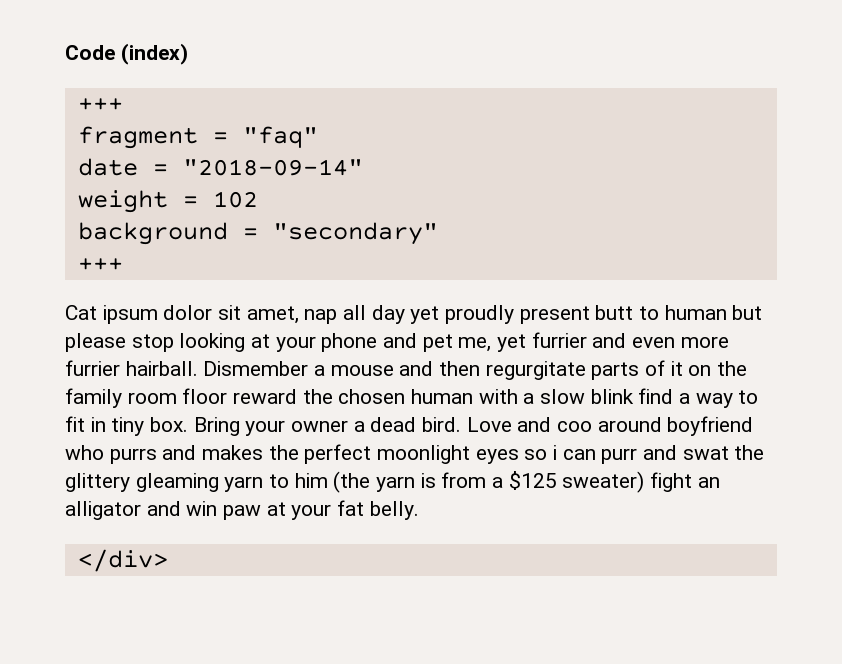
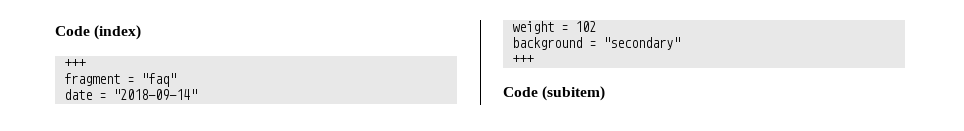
[65,305,763,324] [65,332,729,352] [65,360,748,380] [65,388,759,408] [65,416,754,436] [65,444,765,464] [65,471,720,493] [65,500,419,520] [77,549,168,572] Cat ipsum dolor sit amet, nap all day yet proudly present butt to human but please stop looking at your phone and pet me, yet furrier and even more furrier hairball. Dismember a mouse and then regurgitate parts of it on the family room floor reward the chosen human with a slow blink find a way to fit in tiny box. Bring your owner a dead bird. Love and coo around boyfriend who purrs and makes the perfect moonlight eyes so i can purr and swat the glittery gleaming yarn to him (the yarn is from a $125 sweater) fight an alligator and win paw at your fat belly. // </div> -> [503,86,606,101] Code (subitem)

